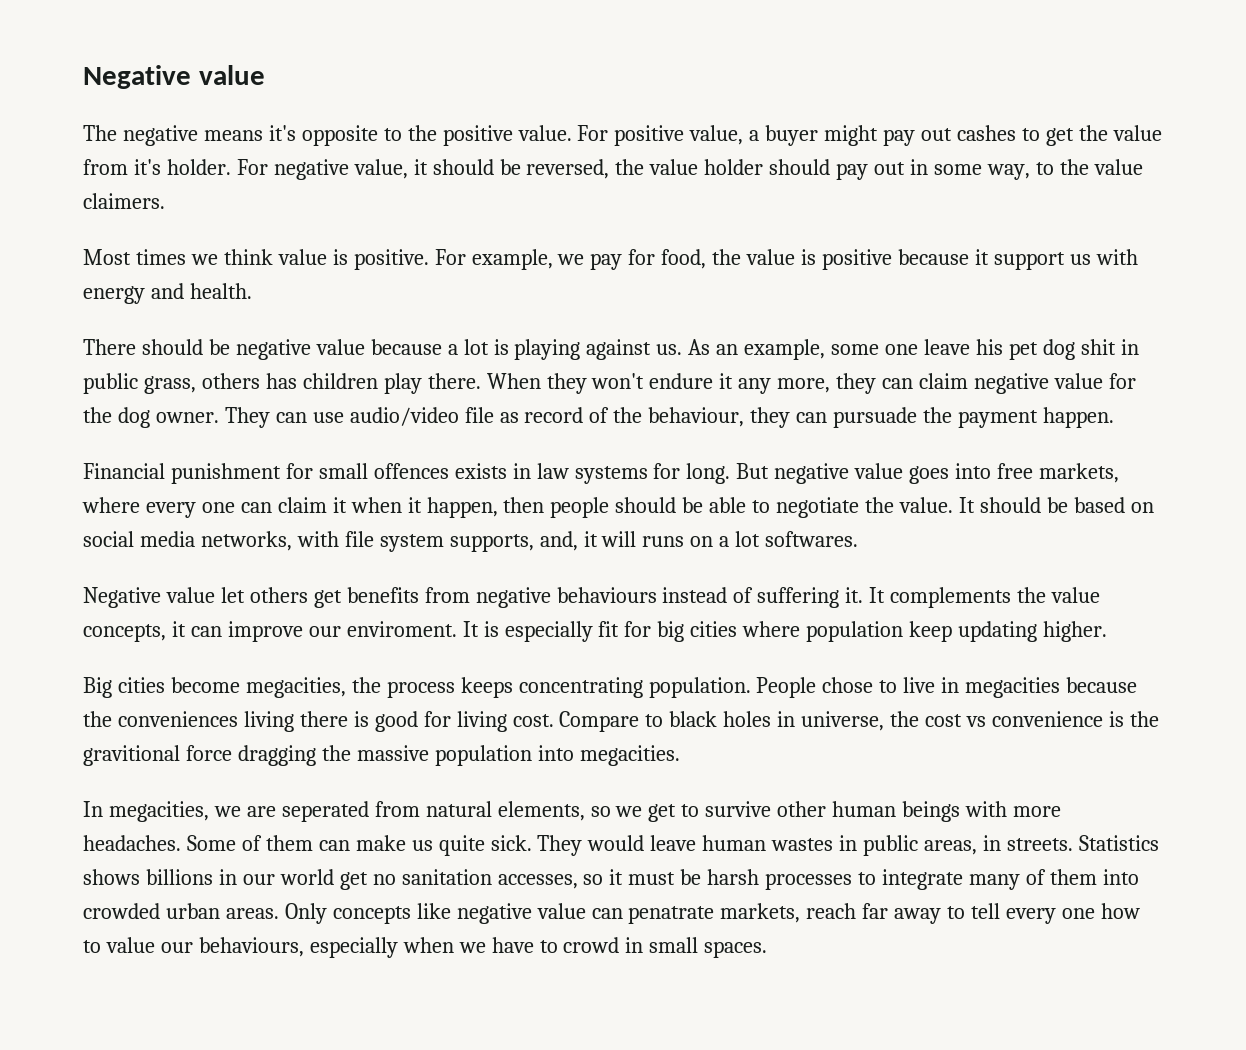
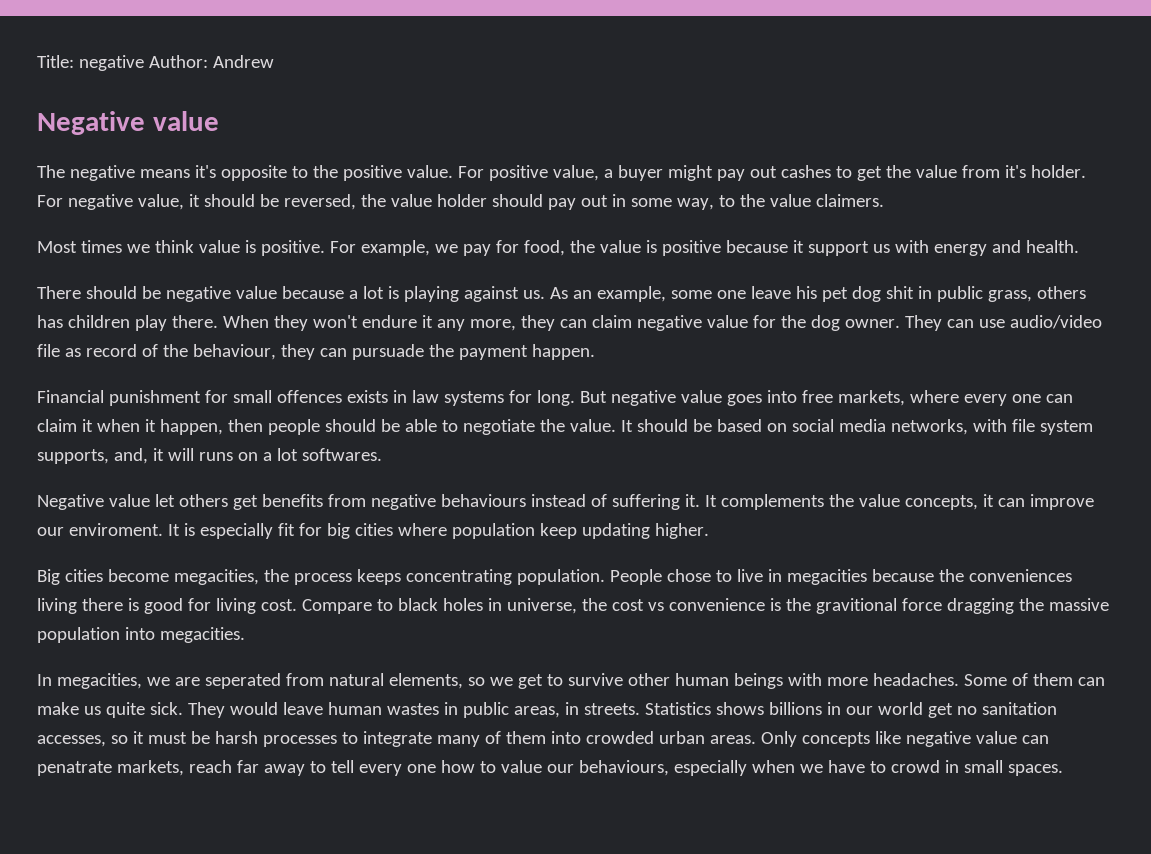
(83, 77) none -> [37,55,274,71] Title: negative Author: Andrew //

